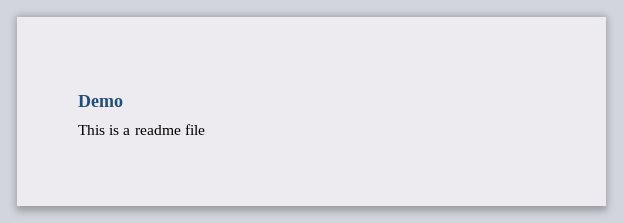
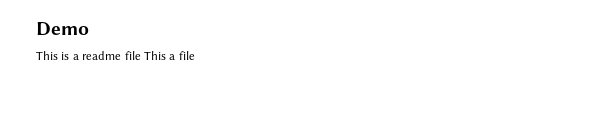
(205, 129) none -> [143,51,195,60] This a file

